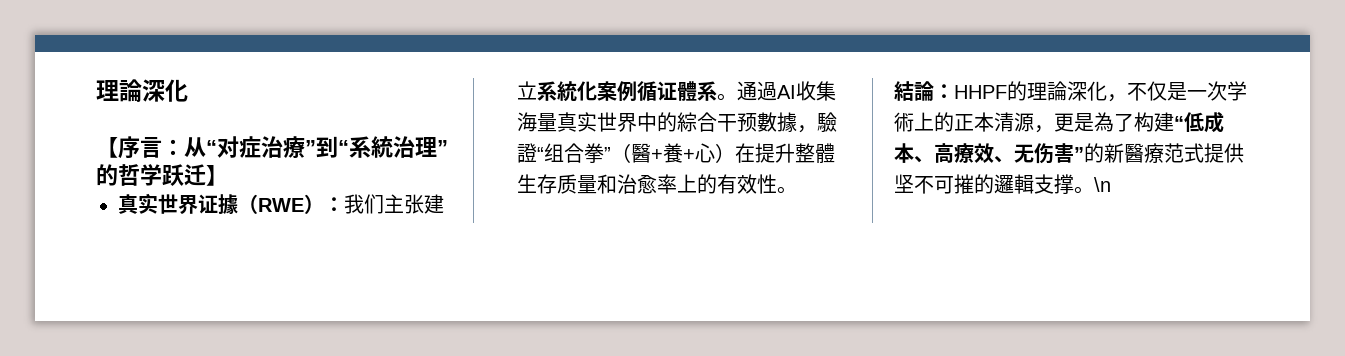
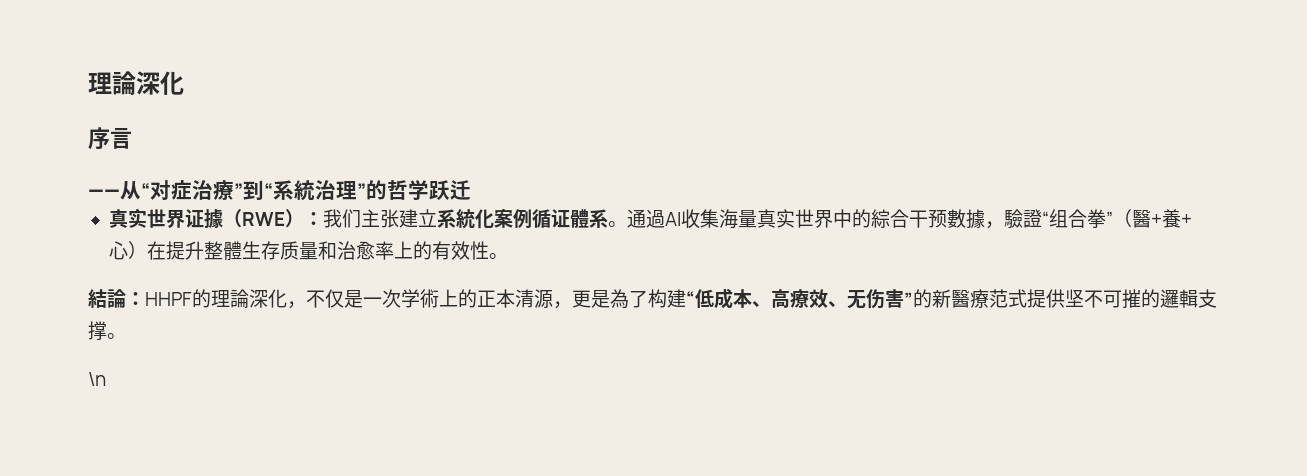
[96,137,118,158] 【 -> (184, 83) none
[162,139,184,155] ： -> [88,189,120,198] // ——
[206,165,228,186] 】 -> (471, 190) none
(1094, 190) none -> (126, 336) //

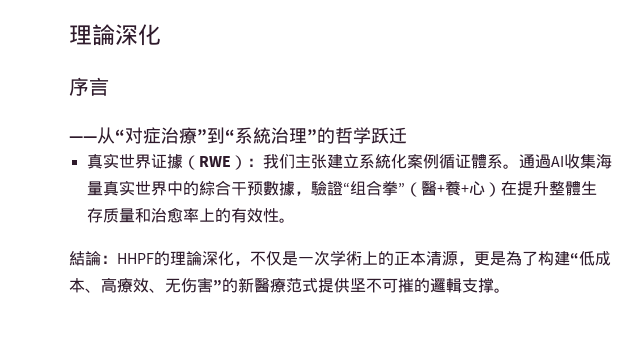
[88,372,106,386] // \n -> (510, 290) none

